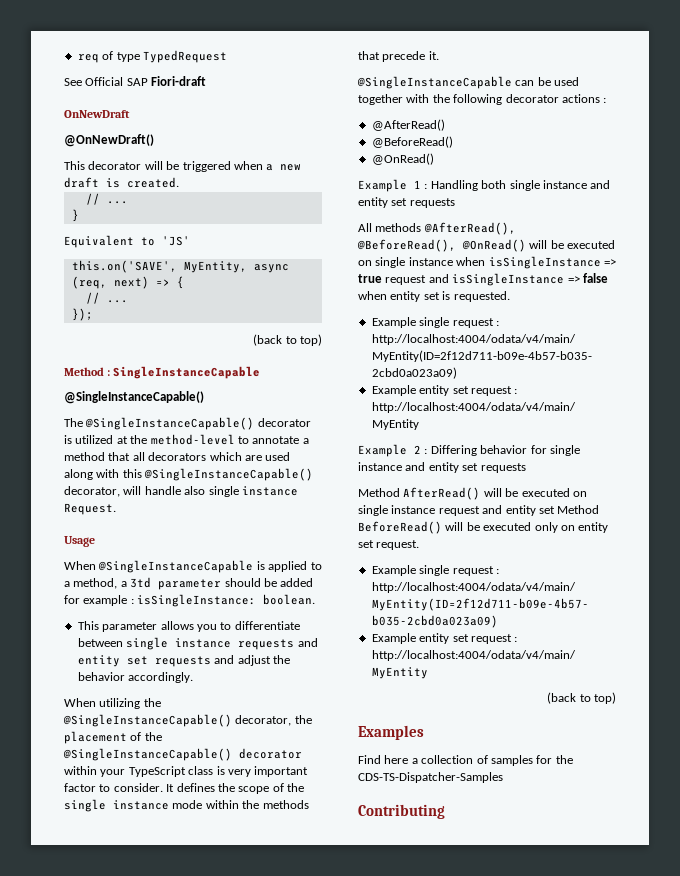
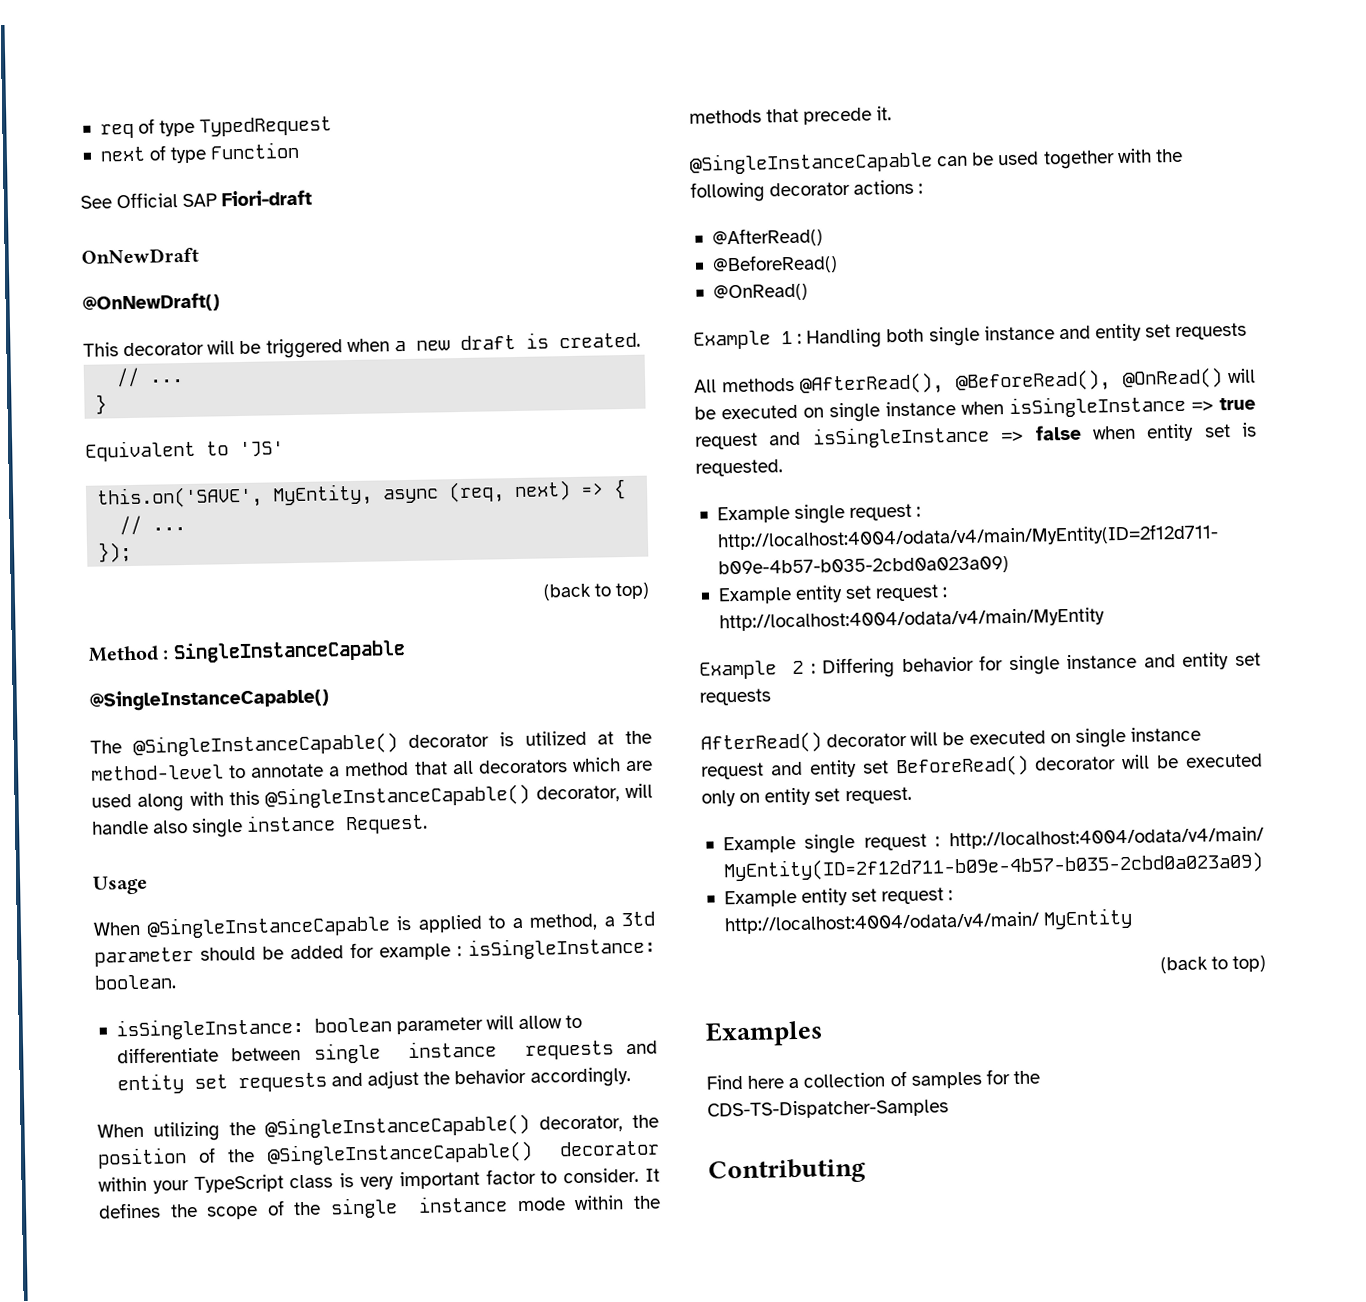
(227, 56) none -> [99,141,300,164] // next of type Function
[77,621,217,632] This parameter allows you -> [115,1015,563,1041] isSingleInstance: boolean parameter will allow
[64,731,127,744] placement -> [97,1147,187,1169] position
[358,487,481,500] Method AfterRead() -> [700,731,908,754] AfterRead() decorator
[557,505,600,514] [358,521,442,534] Method BeforeRead() -> [894,754,1117,778] BeforeRead() decorator

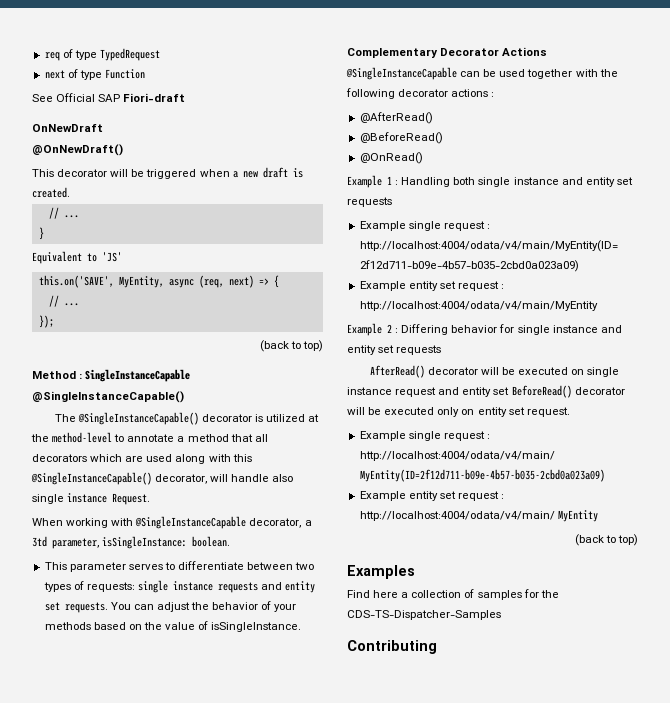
[93,875,148,895] [93,911,655,939] [94,936,656,967] [94,974,177,990] [115,1014,583,1041] [116,1046,302,1064] // Usage // When @SingleInstanceCapable is applied to a method, a 3td parameter should be added for example : isSingleInstance: boolean. // isSingleInstance: boolean parameter will allow to differentiate between -> [32,516,312,529] [32,536,231,549] [44,561,315,572] [43,581,135,592] // When working with @SingleInstanceCapable decorator, a 3td parameter, isSingleInstance: boolean. // This parameter serves to differentiate between two types of requests:
[237,1067,631,1093] [97,1113,659,1142] [97,1140,660,1169] [98,1167,660,1194] [98,1195,661,1220] [689,106,893,125] requests and adjust the behavior accordingly. // When utilizing the @SingleInstanceCapable() decorator, the position of the @SingleInstanceCapable() decorator within your TypeScript class is very important factor to consider. It defines the scope of the single instance mode within the methods that precede it. -> [64,601,297,613] [44,621,302,632] [347,47,548,58] requests. You can adjust the behavior of your methods based on the value of isSingleInstance. // Complementary Decorator Actions
[694,367,1256,396] [694,394,1256,423] [695,422,1257,450] [695,459,783,477] // All methods @AfterRead(), @BeforeRead(), @OnRead() will be executed on single instance when isSingleInstance => true request and isSingleInstance => false when entity set is requested. -> (392, 202) none

